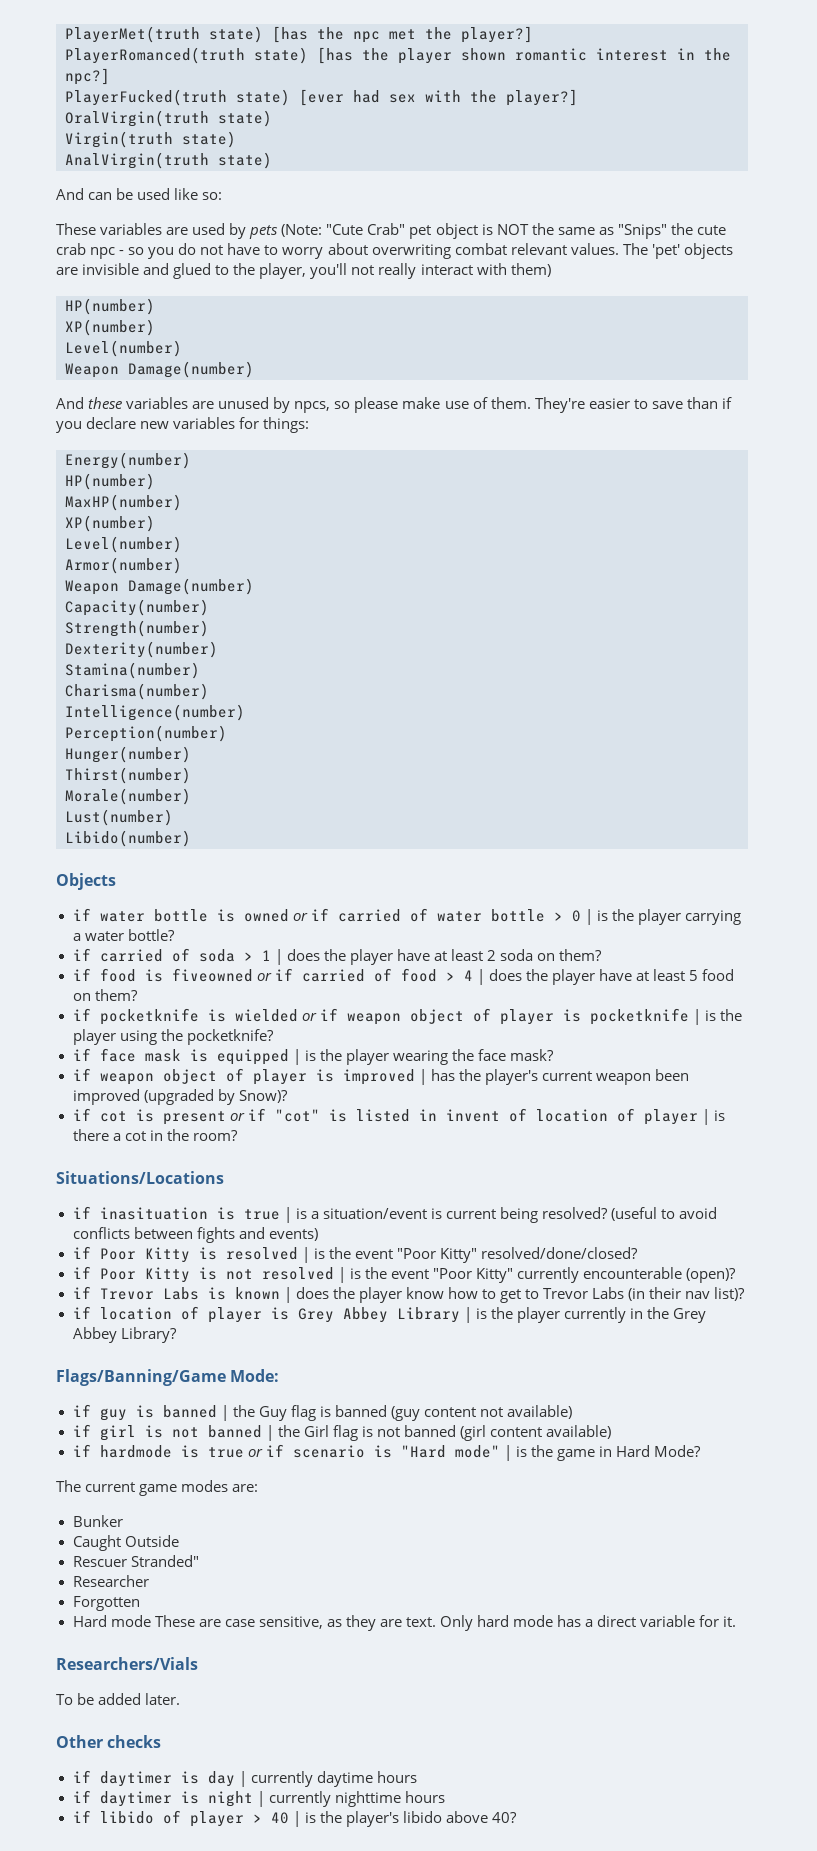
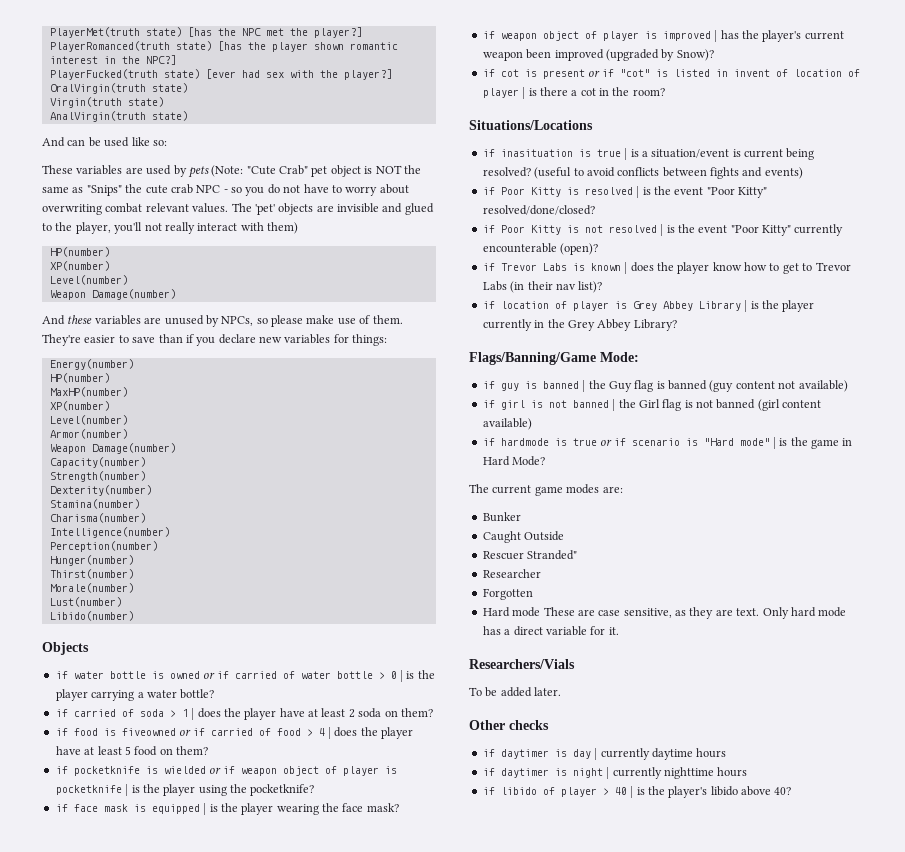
[353,31,380,43] npc -> [241,28,261,36] NPC
[65,68,110,85] npc?] -> [145,55,176,65] NPC?]
[90,247,116,259] npc -> [196,185,221,193] NPC
[294,401,331,413] npcs, -> [221,316,254,326] NPCs,

